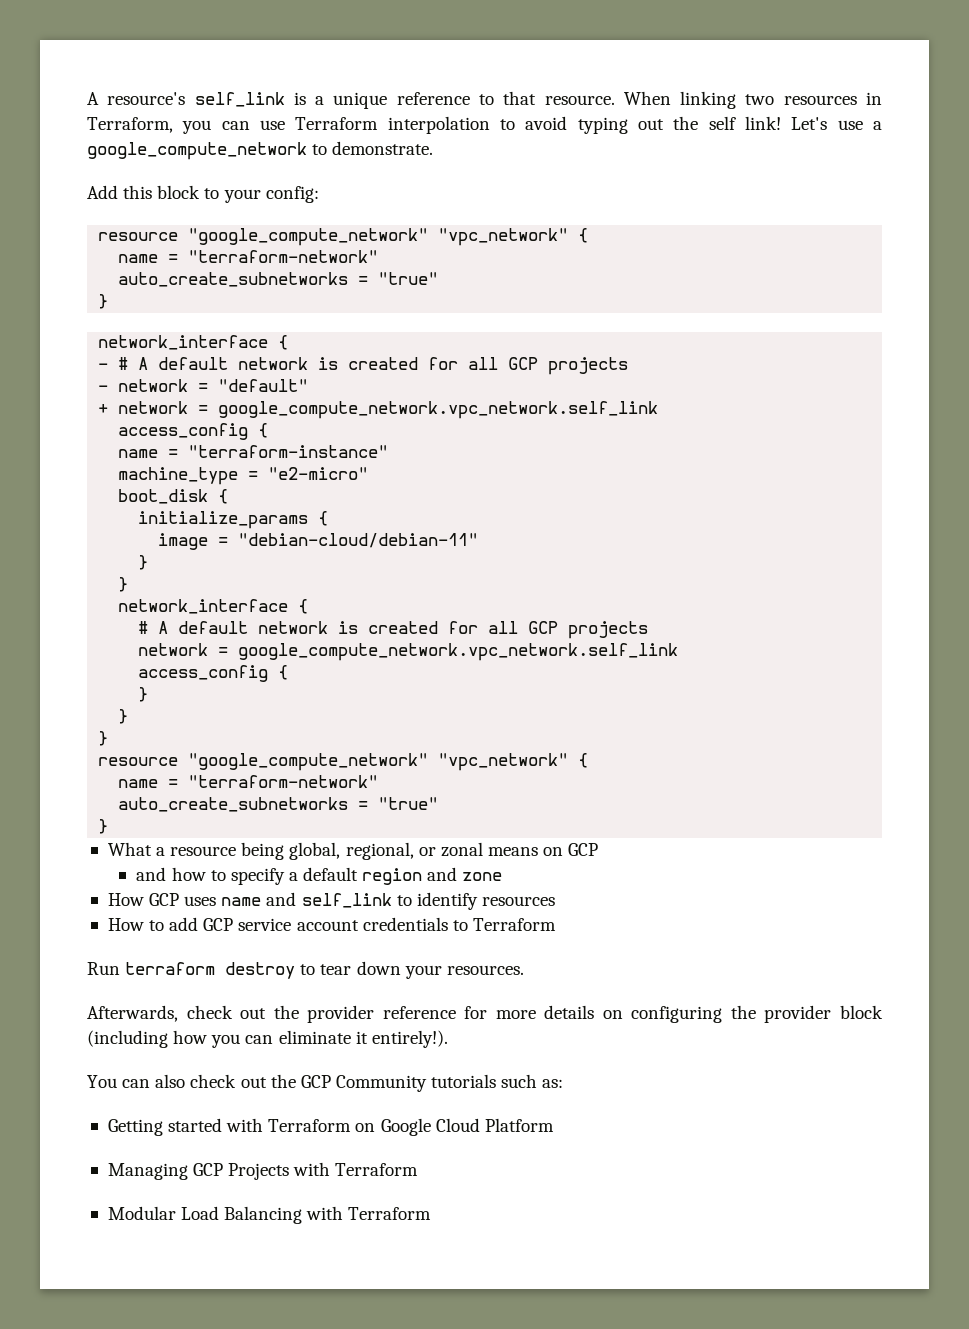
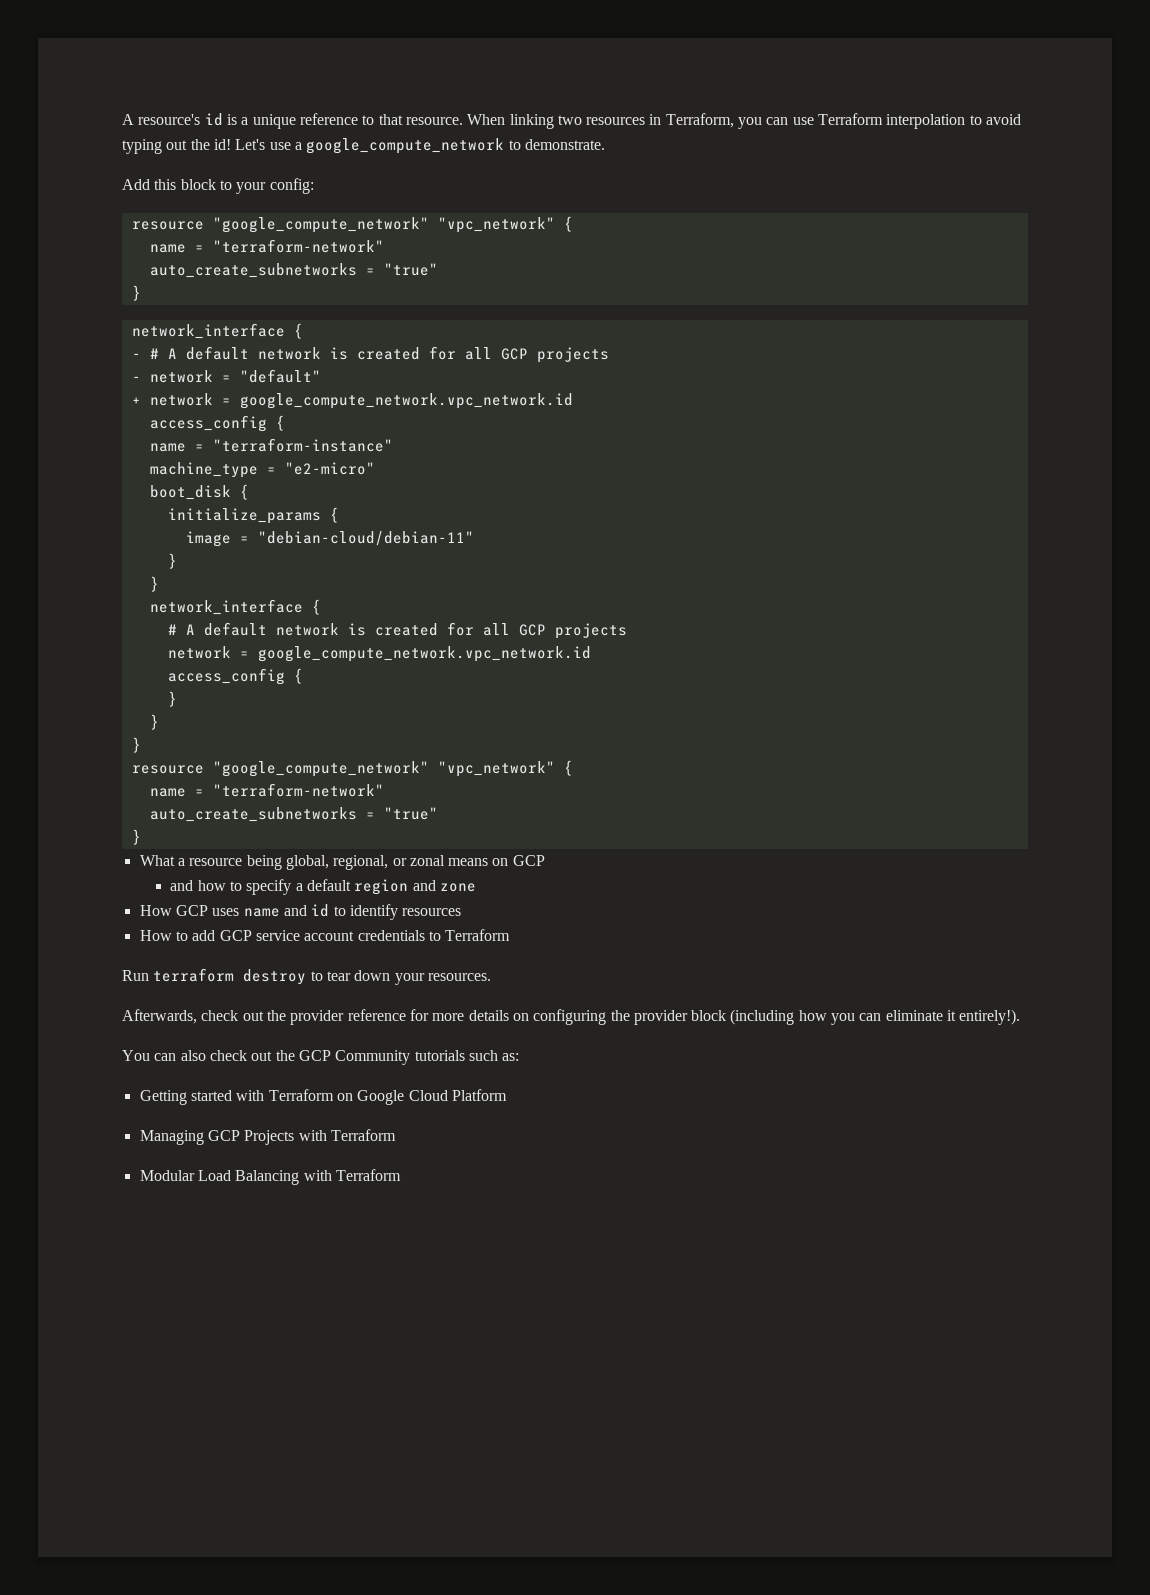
[194,92,285,107] self_link -> [204,113,223,126] id
[708,116,782,130] self link! -> [213,139,231,150] id!
[218,401,659,419] google_compute_network.vpc_network.self_link -> [239,393,573,409] google_compute_network.vpc_network.id
[238,643,679,661] google_compute_network.vpc_network.self_link -> [257,646,591,662] google_compute_network.vpc_network.id
[301,893,392,908] self_link -> [311,904,330,917] id

